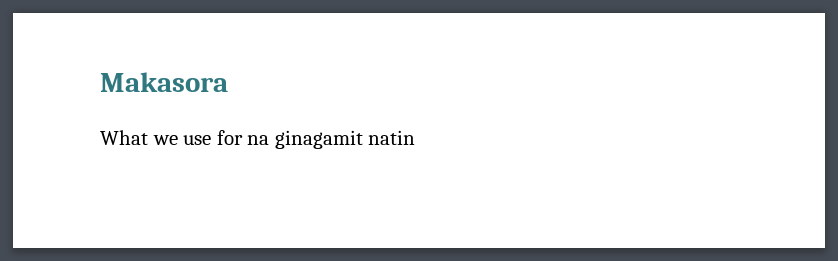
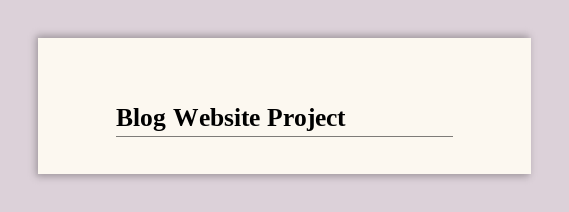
[100,72,228,92] [100,130,416,149] Makasora // What we use for na ginagamit natin -> [116,108,346,131] Blog Website Project

